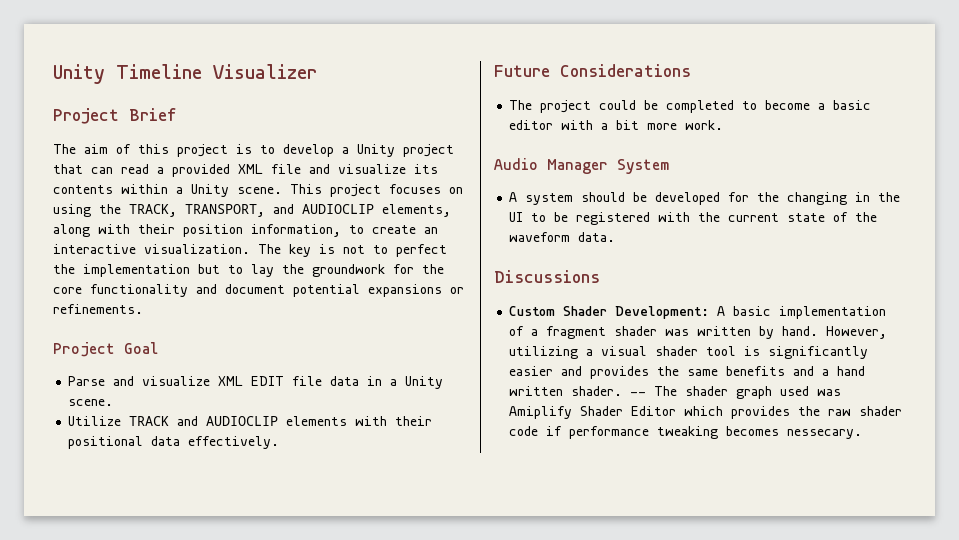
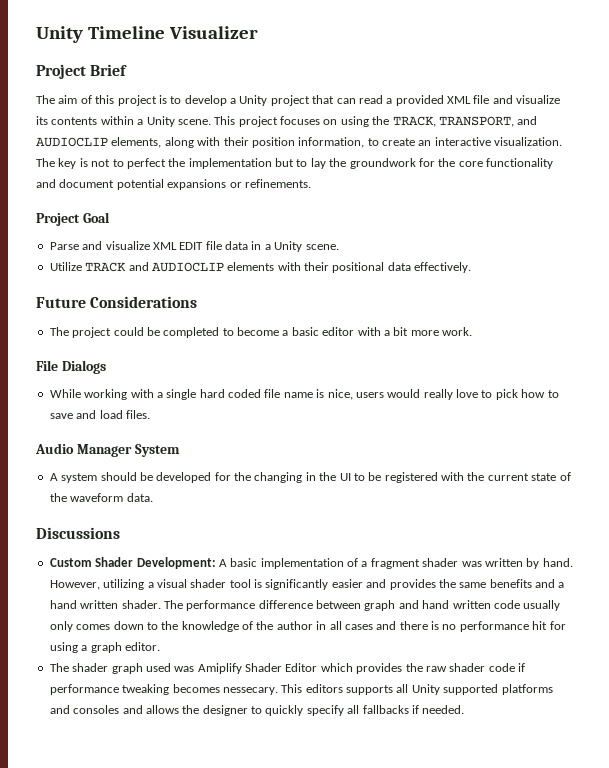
(724, 125) none -> [36,360,106,374] [49,389,559,400] [49,410,150,419] // File Dialogs // While working with a single hard coded file name is nice, users would really love to pick how to save and load files.
[630,392,647,396] -- -> [163,600,561,611] [49,621,566,632] [49,642,160,653] The performance difference between graph and hand written code usually only comes down to the knowledge of the author in all cases and there is no performance hit for using a graph editor. //
(863, 434) none -> [281,684,553,695] [49,705,465,716] This editors supports all Unity supported platforms and consoles and allows the designer to quickly specify all fallbacks if needed.

